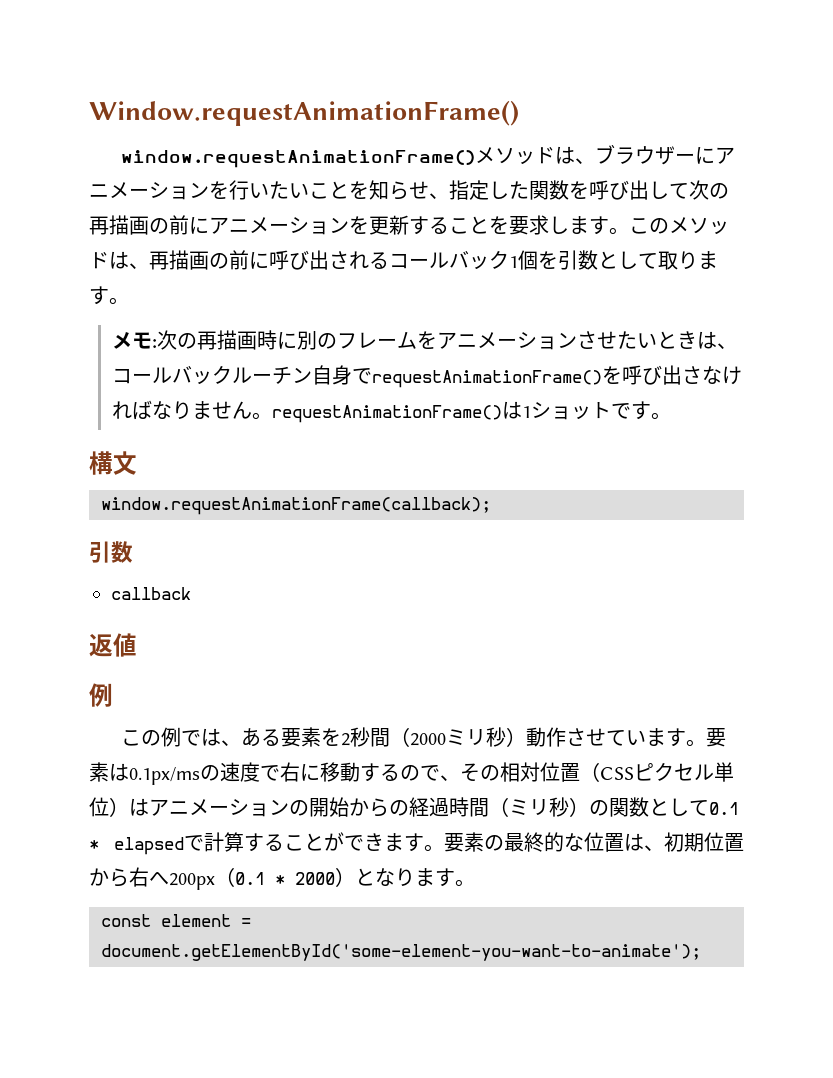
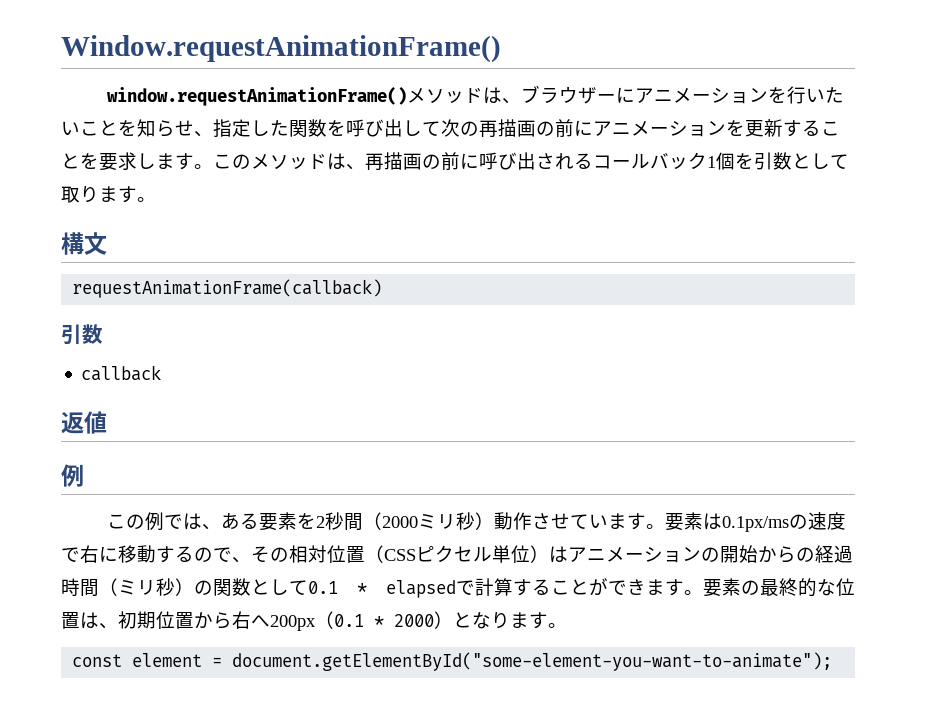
[111,330,737,350] [111,365,742,388] [111,400,671,423] // メモ:次の再描画時に別のフレームをアニメーションさせたいときは、コールバックルーチン自身でrequestAnimationFrame()を呼び出さなければなりません。requestAnimationFrame()は1ショットです。 -> (156, 199) none
[101,497,491,515] window.requestAnimationFrame(callback); -> [72,279,383,298] requestAnimationFrame(callback)
[101,944,701,961] document.getElementById('some-element-you-want-to-animate'); -> [232,652,833,671] document.getElementById("some-element-you-want-to-animate");

